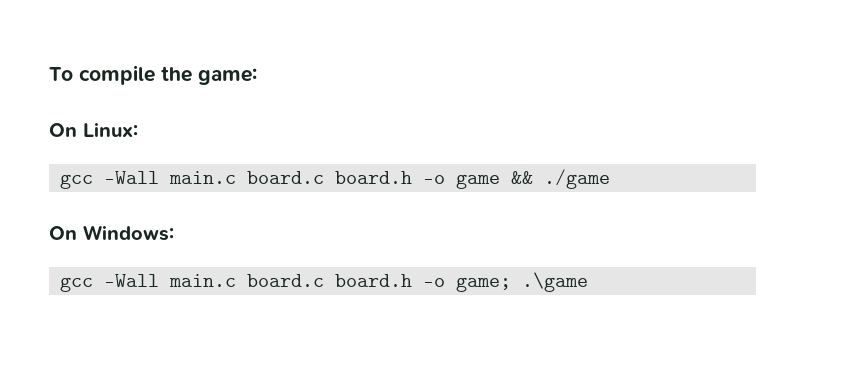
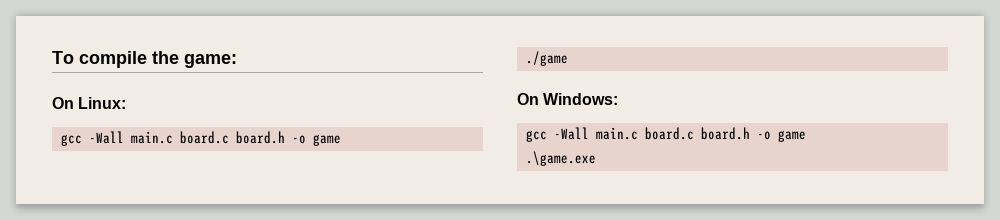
[511,171,534,184] && -> (341, 140) //
[456,272,589,292] game; .\game -> [777,130,806,142] [525,151,596,166] game // .\game.exe

